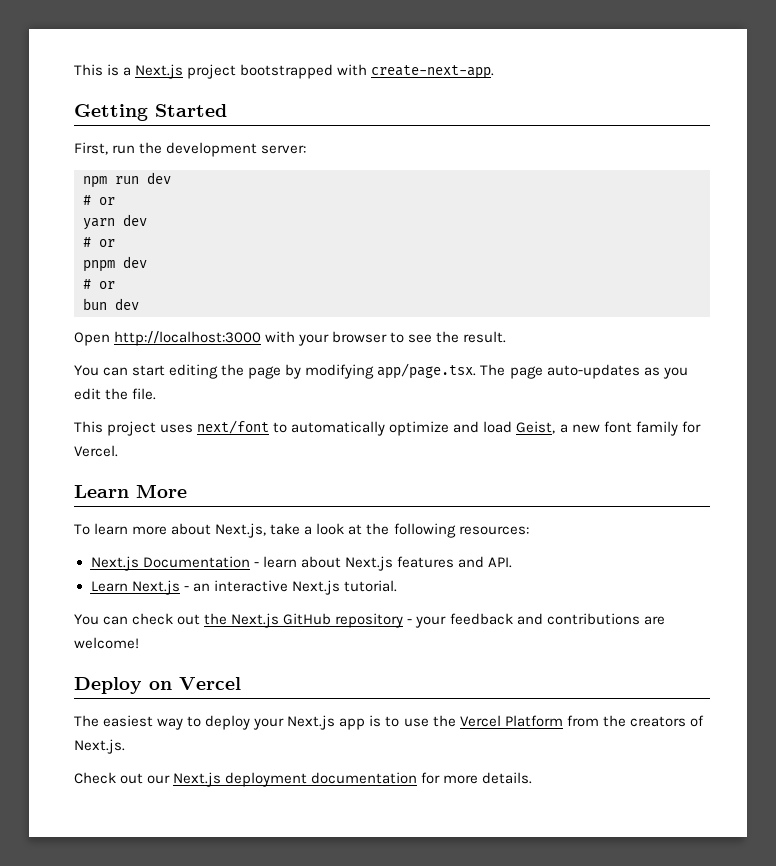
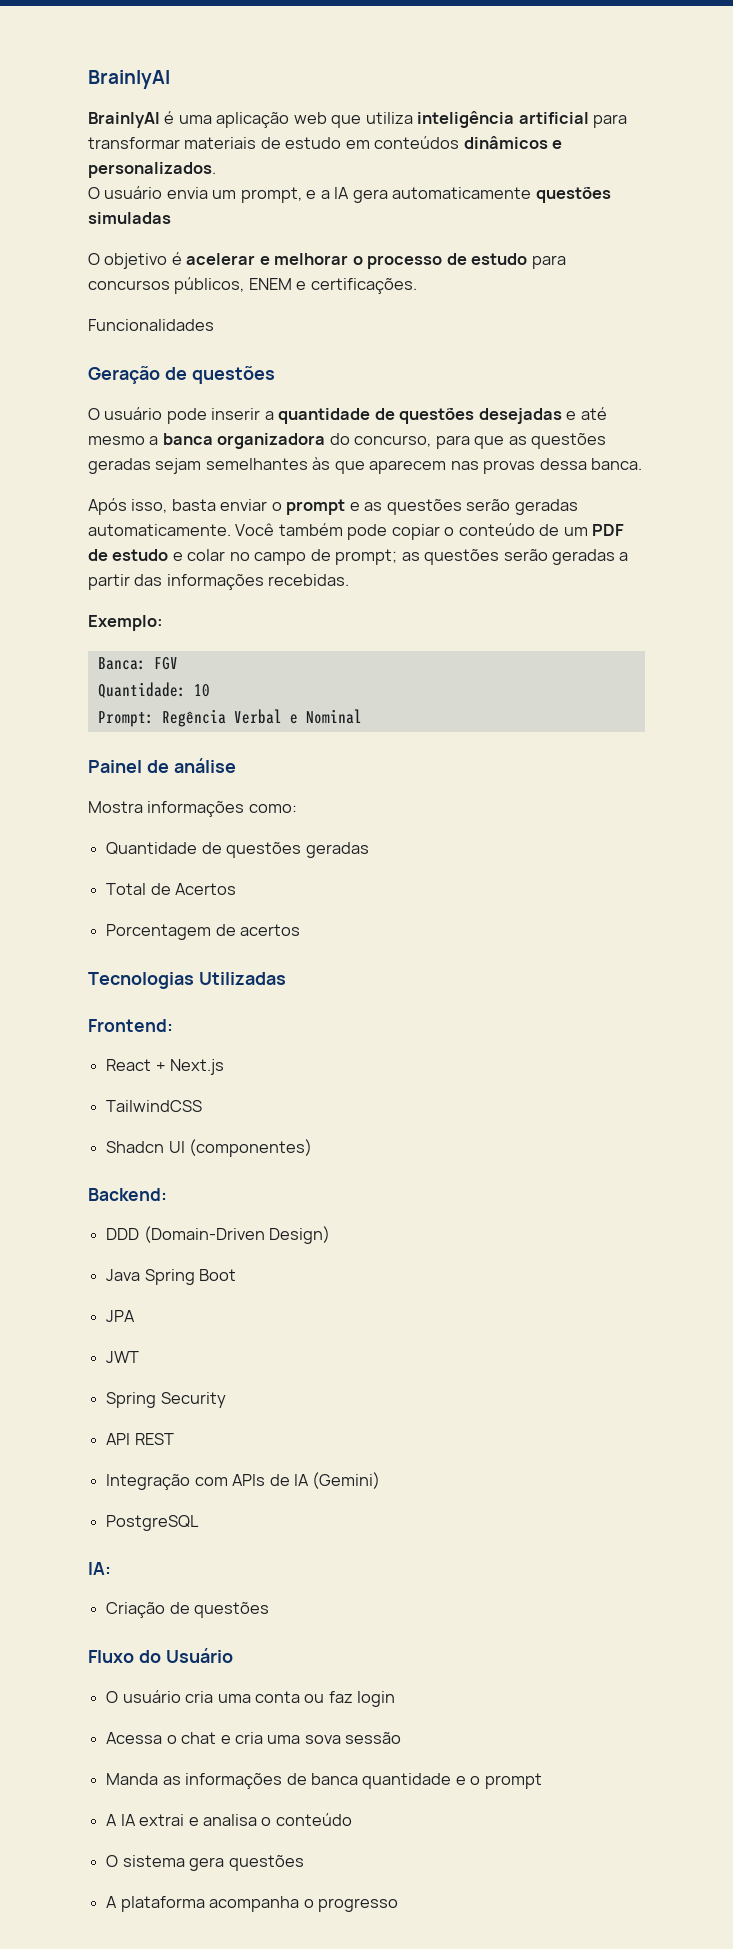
[74,64,495,79] [74,104,227,121] [74,142,307,157] [83,172,171,188] [83,195,115,205] [83,214,147,230] [83,237,115,247] [83,256,147,272] [83,279,115,289] [83,298,139,310] [74,331,507,346] [74,363,688,379] [74,388,157,400] [74,420,701,436] [74,445,118,457] [74,484,187,498] [74,523,529,538] [90,556,512,571] [90,580,397,595] [74,613,665,628] [74,637,139,649] [74,677,241,694] [74,715,704,730] [74,739,125,754] [74,772,533,787] This is a Next.js project bootstrapped with create-next-app. // Getting Started // First, run the development server: // npm run dev // # or // yarn dev // # or // pnpm dev // # or // bun dev // Open http://localhost:3000 with your browser to see the result. // You can start editing the page by modifying app/page.tsx. The page auto-updates as you edit the file. // This project uses next/font to automatically optimize and load Geist, a new font family for Vercel. // Learn More // To learn more about Next.js, take a look at the following resources: // Next.js Documentation - learn about Next.js features and API. // Learn Next.js - an interactive Next.js tutorial. // You can check out the Next.js GitHub repository - your feedback and contributions are welcome! // Deploy on Vercel // The easiest way to deploy your Next.js app is to use the Vercel Platform from the creators of Next.js. // Check out our Next.js deployment documentation for more details. -> [88,70,170,89] [88,111,628,128] [88,136,563,149] [88,162,216,178] [88,186,611,203] [88,212,171,224] [88,252,566,269] [88,277,417,294] [88,319,214,331] [88,366,275,384] [88,407,607,424] [88,433,607,449] [88,457,643,474] [88,498,578,515] [88,523,625,540] [88,549,629,565] [88,574,350,590] [88,615,163,631] [97,657,178,670] [97,682,210,698] [97,709,362,727] [88,758,236,773] [88,801,297,817] [106,842,369,858] [106,883,237,895] [106,924,301,940] [88,972,286,989] [88,1019,173,1032] [106,1059,225,1075] [106,1100,203,1112] [106,1139,313,1157] [88,1188,167,1201] [106,1226,331,1244] [106,1269,237,1285] [106,1310,136,1322] [106,1351,140,1363] [106,1392,226,1408] [106,1433,174,1445] [106,1472,381,1490] [106,1515,200,1531] [88,1562,111,1575] [106,1602,270,1618] [88,1648,233,1663] [106,1690,396,1707] [106,1732,402,1744] [106,1773,542,1789] [106,1813,352,1826] [106,1855,304,1871] [106,1896,398,1912] BrainlyAI // BrainlyAI é uma aplicação web que utiliza inteligência artificial para transformar materiais de estudo em conteúdos dinâmicos e personalizados. // O usuário envia um prompt, e a IA gera automaticamente questões simuladas // O objetivo é acelerar e melhorar o processo de estudo para concursos públicos, ENEM e certificações. // Funcionalidades // Geração de questões // O usuário pode inserir a quantidade de questões desejadas e até mesmo a banca organizadora do concurso, para que as questões geradas sejam semelhantes às que aparecem nas provas dessa banca. // Após isso, basta enviar o prompt e as questões serão geradas automaticamente. Você também pode copiar o conteúdo de um PDF de estudo e colar no campo de prompt; as questões serão geradas a partir das informações recebidas. // Exemplo: // Banca: FGV // Quantidade: 10 // Prompt: Regência Verbal e Nominal // Painel de análise // Mostra informações como: // Quantidade de questões geradas // Total de Acertos // Porcentagem de acertos // Tecnologias Utilizadas // Frontend: // React + Next.js // TailwindCSS // Shadcn UI (componentes) // Backend: // DDD (Domain-Driven Design) // Java Spring Boot // JPA // JWT // Spring Security // API REST // Integração com APIs de IA (Gemini) // PostgreSQL // IA: // Criação de questões // Fluxo do Usuário // O usuário cria uma conta ou faz login // Acessa o chat e cria uma sova sessão // Manda as informações de banca quantidade e o prompt // A IA extrai e analisa o conteúdo // O sistema gera questões // A plataforma acompanha o progresso

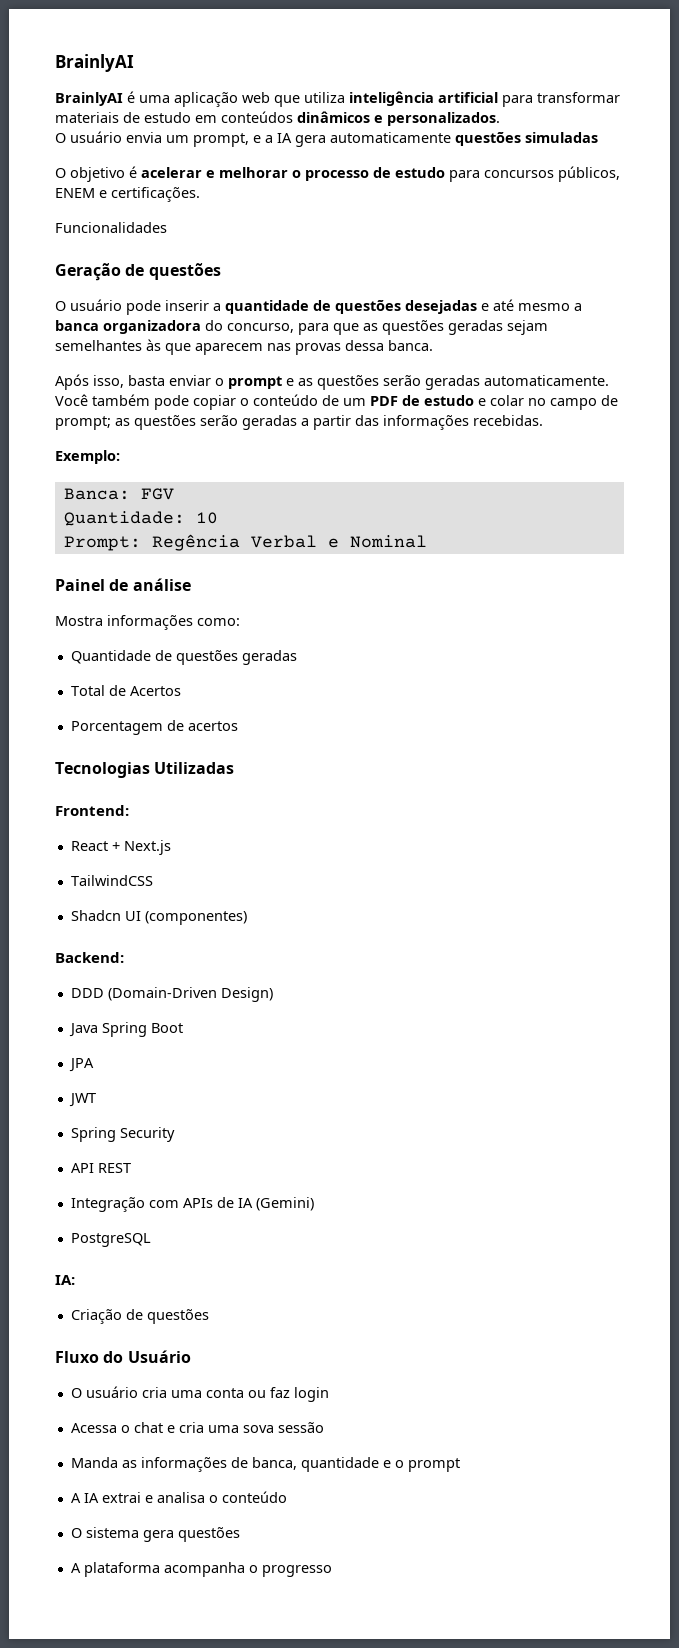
[310,1773,358,1785] banca -> [251,1457,297,1470] banca,

